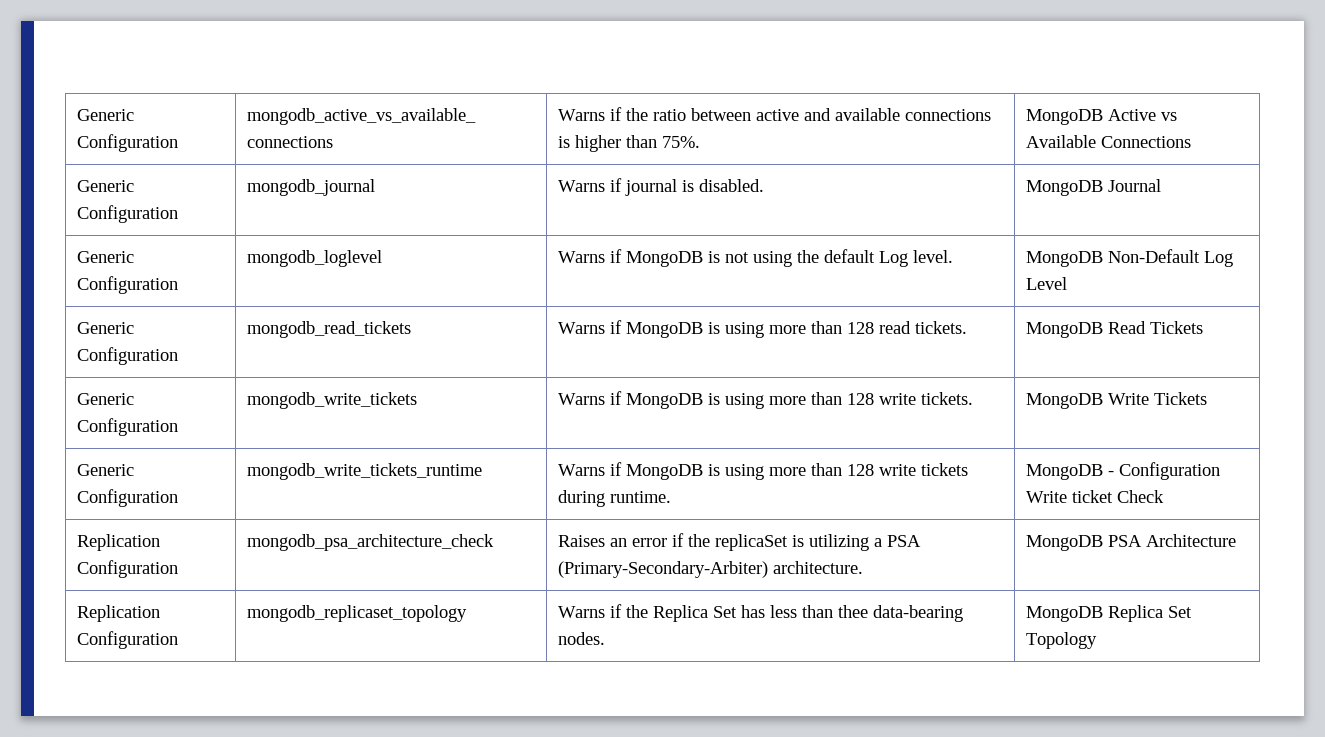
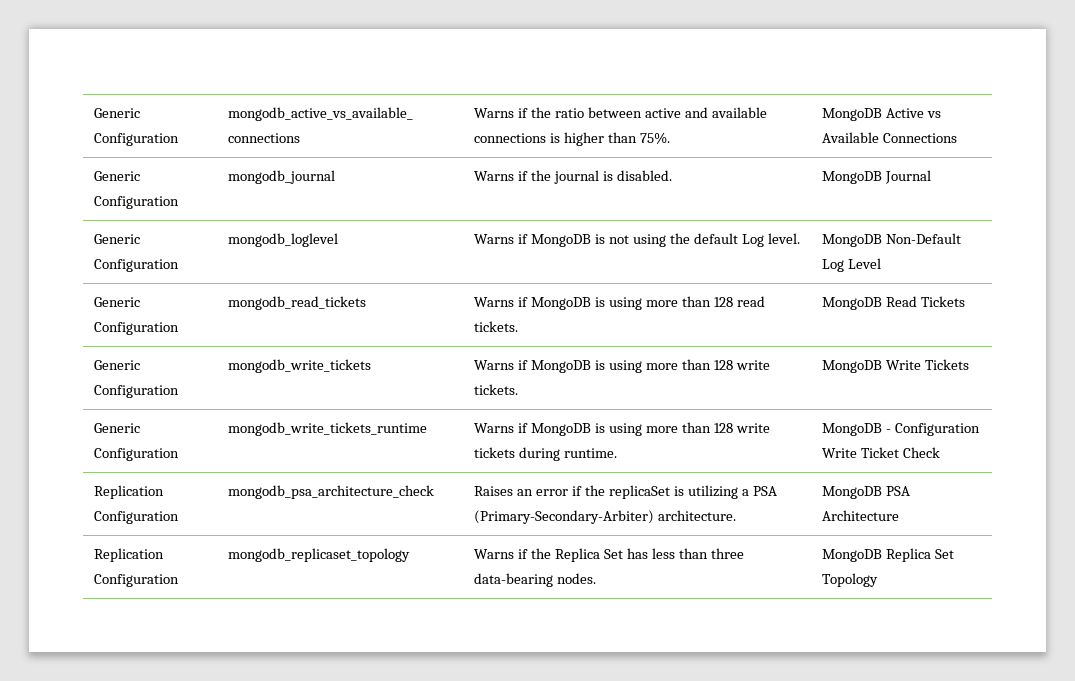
(623, 185) none -> [531,170,552,181] the
[1072,490,1114,503] ticket -> [861,447,900,458] Ticket
[838,605,869,618] thee -> [710,548,744,559] three

